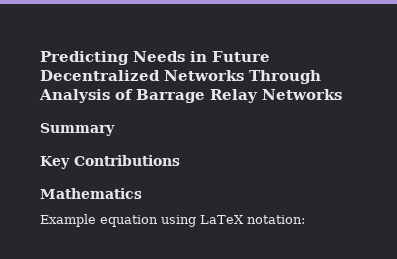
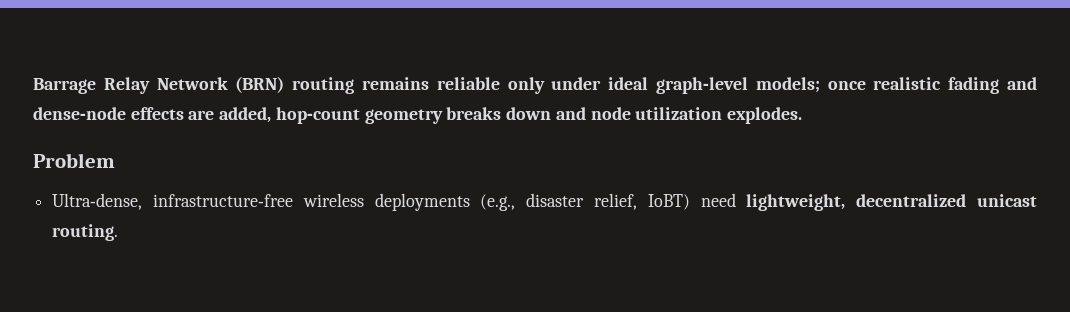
[40,51,270,65] [40,70,321,84] [39,89,342,103] [40,123,115,136] [40,155,180,169] [40,188,142,199] [40,214,305,227] Predicting Needs in Future Decentralized Networks Through Analysis of Barrage Relay Networks // Summary // Key Contributions // Mathematics // Example equation using LaTeX notation: -> [33,76,1037,94] [33,107,802,124] [33,153,115,168] [52,193,1037,211] [52,224,119,241] Barrage Relay Network (BRN) routing remains reliable only under ideal graph‑level models; once realistic fading and dense‑node effects are added, hop‑count geometry breaks down and node utilization explodes. // Problem // Ultra‑dense, infrastructure‑free wireless deployments (e.g., disaster relief, IoBT) need lightweight, decentralized unicast routing.

